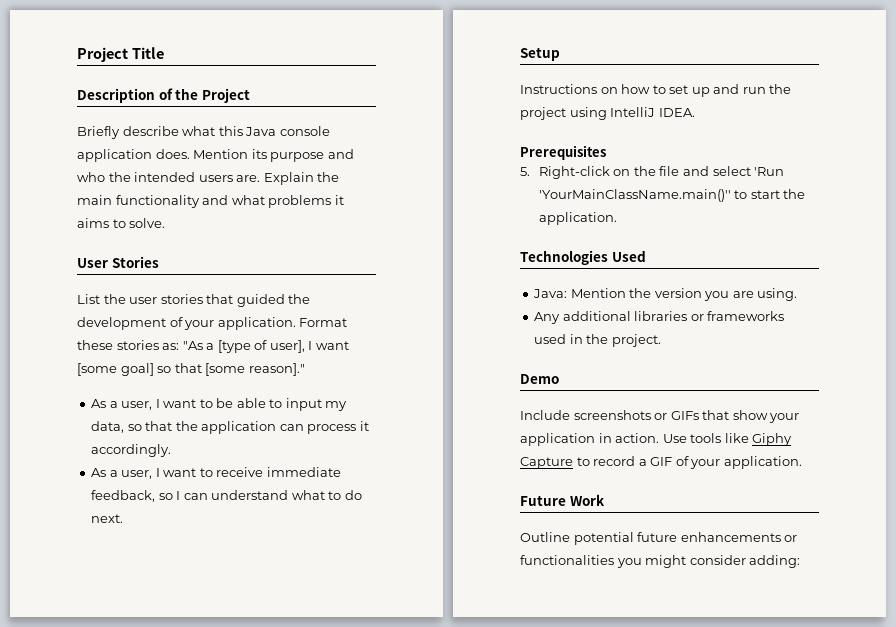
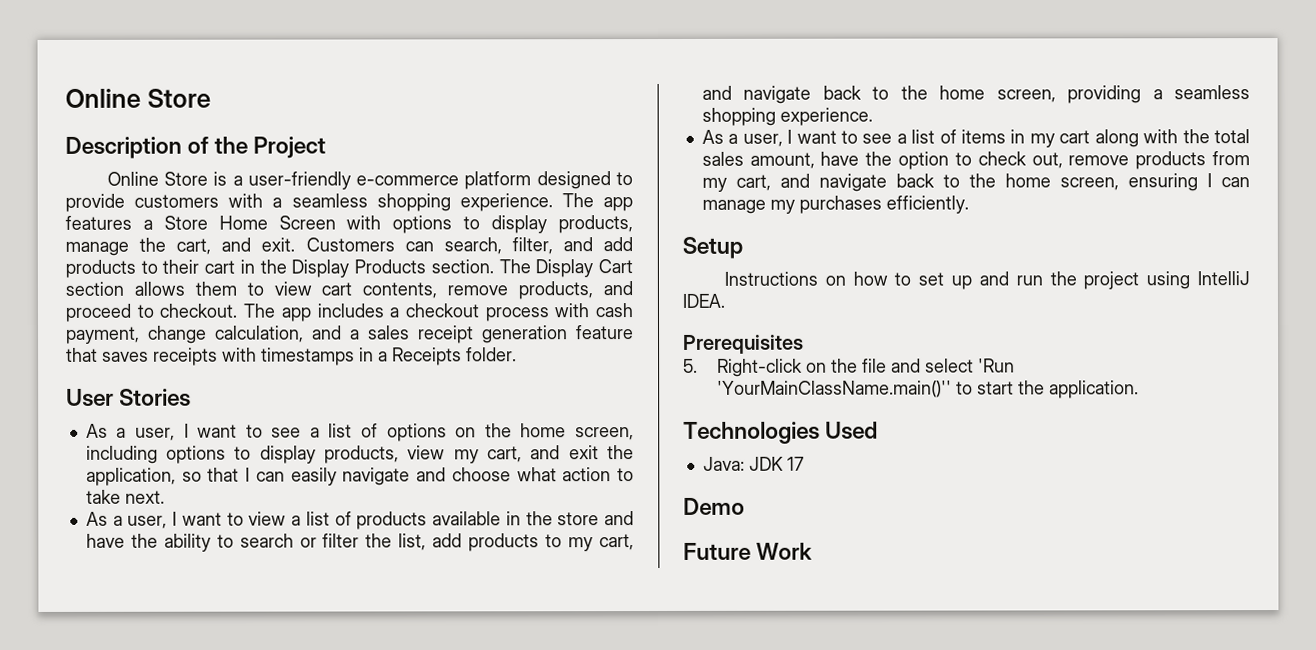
[77,47,164,62] Project Title -> [65,88,211,108] Online Store
[77,126,330,139] [77,149,354,162] [77,172,340,185] [77,195,344,208] [77,218,166,228] [77,256,159,268] [77,294,311,307] [77,317,348,330] [77,340,349,353] [77,363,305,376] [91,398,348,411] [91,421,369,434] [91,444,172,457] [91,467,341,479] [91,490,362,502] [91,514,124,523] Briefly describe what this Java console application does. Mention its purpose and who the intended users are. Explain the main functionality and what problems it aims to solve. // User Stories // List the user stories that guided the development of your application. Format these stories as: "As a [type of user], I want [some goal] so that [some reason]." // As a user, I want to be able to input my data, so that the application can process it accordingly. // As a user, I want to receive immediate feedback, so I can understand what to do next. -> [106,171,633,190] [65,193,633,212] [65,215,634,234] [65,237,634,256] [65,259,634,278] [65,281,634,300] [65,303,633,322] [66,325,634,344] [66,347,517,366] [66,388,192,407] [85,423,634,442] [85,445,634,464] [85,467,634,486] [85,489,165,504] [85,511,634,530] [85,533,634,552] [701,85,1250,104] [701,107,873,126] [701,129,1250,148] [701,151,1250,170] [701,173,1250,192] [701,195,969,214] Online Store is a user-friendly e-commerce platform designed to provide customers with a seamless shopping experience. The app features a Store Home Screen with options to display products, manage the cart, and exit. Customers can search, filter, and add products to their cart in the Display Products section. The Display Cart section allows them to view cart contents, remove products, and proceed to checkout. The app includes a checkout process with cash payment, change calculation, and a sales receipt generation feature that saves receipts with timestamps in a Receipts folder. // User Stories // As a user, I want to see a list of options on the home screen, including options to display products, view my cart, and exit the application, so that I can easily navigate and choose what action to take next. // As a user, I want to view a list of products available in the store and have the ability to search or filter the list, add products to my cart, and navigate back to the home screen, providing a seamless shopping experience. // As a user, I want to see a list of items in my cart along with the total sales amount, have the option to check out, remove products from my cart, and navigate back to the home screen, ensuring I can manage my purchases efficiently.
[570,288,798,301] [534,311,785,324] [534,334,661,347] [520,374,559,384] [520,410,800,423] [520,433,793,446] [520,456,802,469] [520,494,605,506] [520,532,798,545] [520,555,801,568] Mention the version you are using. // Any additional libraries or frameworks used in the project. // Demo // Include screenshots or GIFs that show your application in action. Use tools like Giphy Capture to record a GIF of your application. // Future Work // Outline potential future enhancements or functionalities you might consider adding: -> [748,456,804,471] [683,497,745,515] [683,542,814,560] JDK 17 // Demo // Future Work

